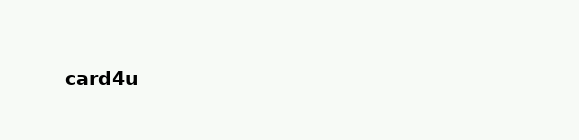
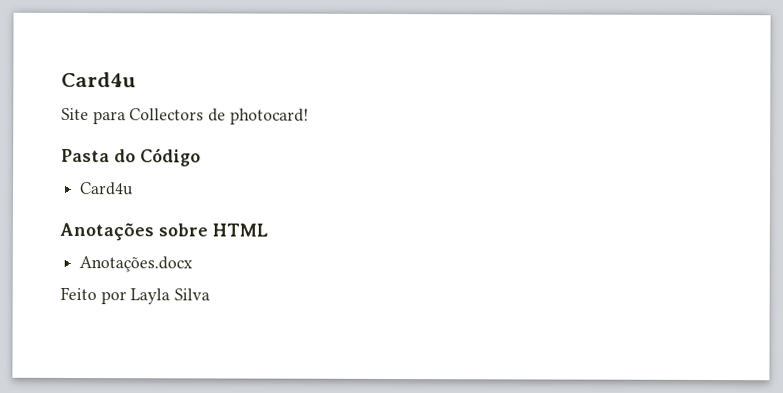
[65,71,139,85] card4u -> [61,71,136,88] [61,107,309,125] [61,148,201,167] [80,182,135,196] [59,222,268,242] [79,256,194,273] [60,286,211,305] Card4u // Site para Collectors de photocard! // Pasta do Código // Card4u // Anotações sobre HTML // Anotações.docx // Feito por Layla Silva

